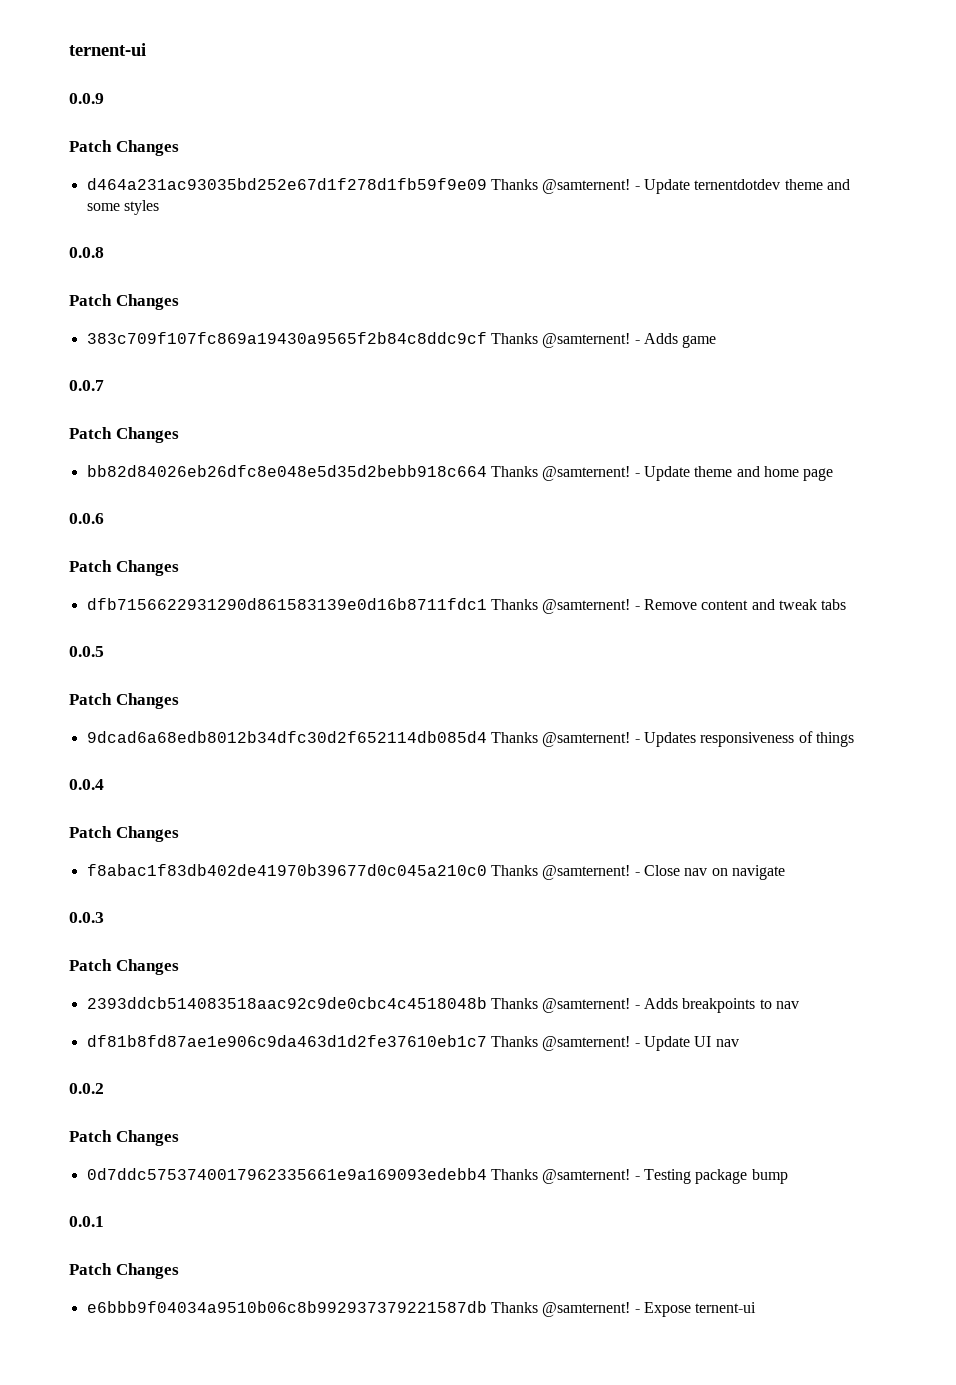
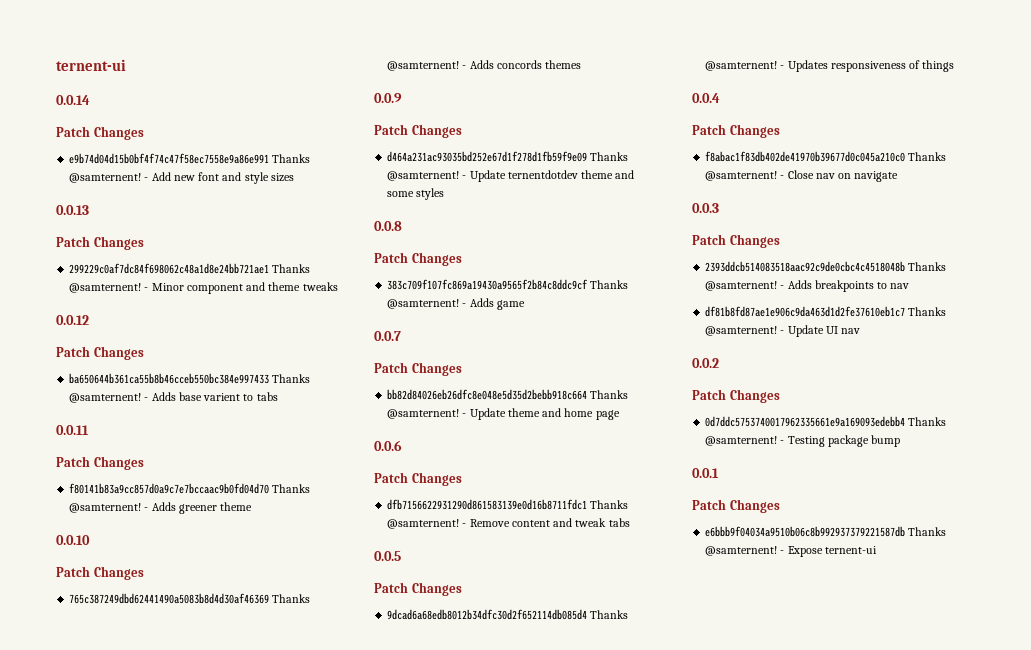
[69,43,146,56] ternent-ui -> [56,59,126,71] [56,95,90,105] [56,126,144,140] [69,153,311,164] [69,172,294,184] [56,205,89,215] [56,236,144,250] [69,263,311,274] [69,282,338,294] [56,315,89,325] [56,346,144,360] [69,373,311,384] [69,392,278,403] [56,425,89,435] [56,456,144,470] [69,483,311,494] [69,502,253,514] [56,535,90,545] [56,566,144,580] [69,593,311,604] [387,60,582,71] ternent-ui // 0.0.14 // Patch Changes // e9b74d04d15b0bf4f74c47f58ec7558e9a86e991 Thanks @samternent! - Add new font and style sizes // 0.0.13 // Patch Changes // 299229c0af7dc84f698062c48a1d8e24bb721ae1 Thanks @samternent! - Minor component and theme tweaks // 0.0.12 // Patch Changes // ba650644b361ca55b8b46cceb550bc384e997433 Thanks @samternent! - Adds base varient to tabs // 0.0.11 // Patch Changes // f80141b83a9cc857d0a9c7e7bccaac9b0fd04d70 Thanks @samternent! - Adds greener theme // 0.0.10 // Patch Changes // 765c387249dbd62441490a5083b8d4d30af46369 Thanks @samternent! - Adds concords themes

